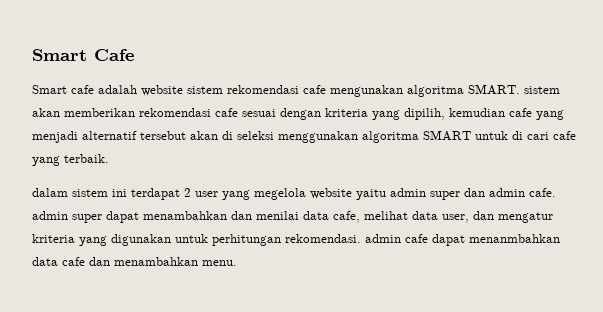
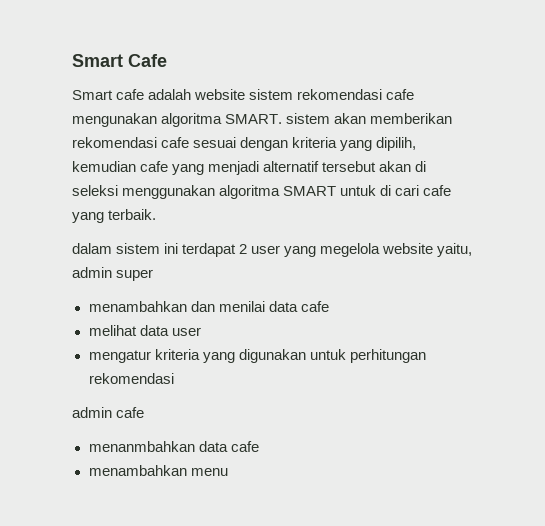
[356,188,556,200] [32,211,139,223] yaitu admin super dan admin cafe. admin super dapat -> [437,243,473,257] [72,267,154,281] yaitu, admin super //
[333,211,360,223] cafe, -> [300,301,329,312] cafe //
[442,211,494,223] user, dan -> [171,327,201,336] user //
[285,234,361,243] rekomendasi. -> [88,373,174,384] rekomendasi //
[432,234,465,246] dapat -> (145, 412) //
[89,257,237,266] dan menambahkan menu. -> [88,465,228,476] // menambahkan menu

